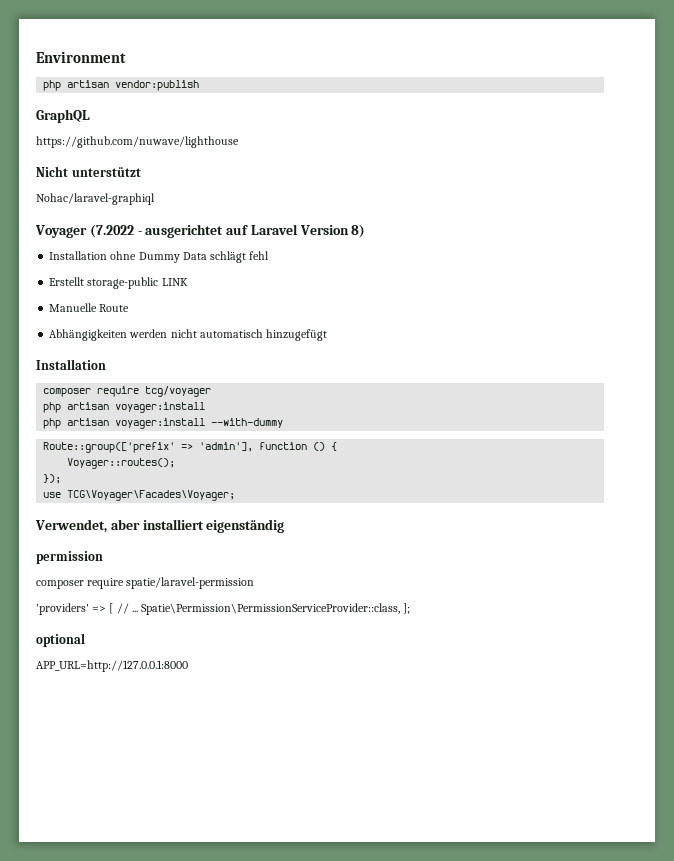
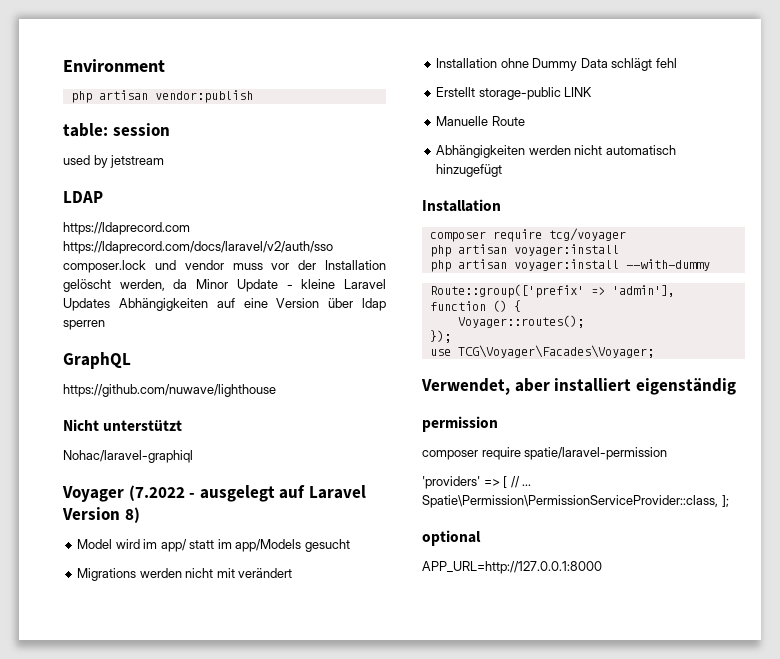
(200, 85) none -> [63,123,170,137] [63,155,165,168] [63,191,103,203] [63,222,190,235] [63,241,333,254] [63,260,386,273] [63,279,387,292] [63,298,386,311] [63,320,105,330] // table: session // used by jetstream // LDAP // https://ldaprecord.com https://ldaprecord.com/docs/laravel/v2/auth/sso composer.lock und vendor muss vor der Installation gelöscht werden, da Minor Update - kleine Laravel Updates Abhängigkeiten auf eine Version über ldap sperren
[145,224,224,238] ausgerichtet -> [199,485,275,502] ausgelegt
(366, 231) none -> [77,539,350,552] [77,568,293,581] // Model wird im app/ statt im app/Models gesucht // Migrations werden nicht mit verändert

